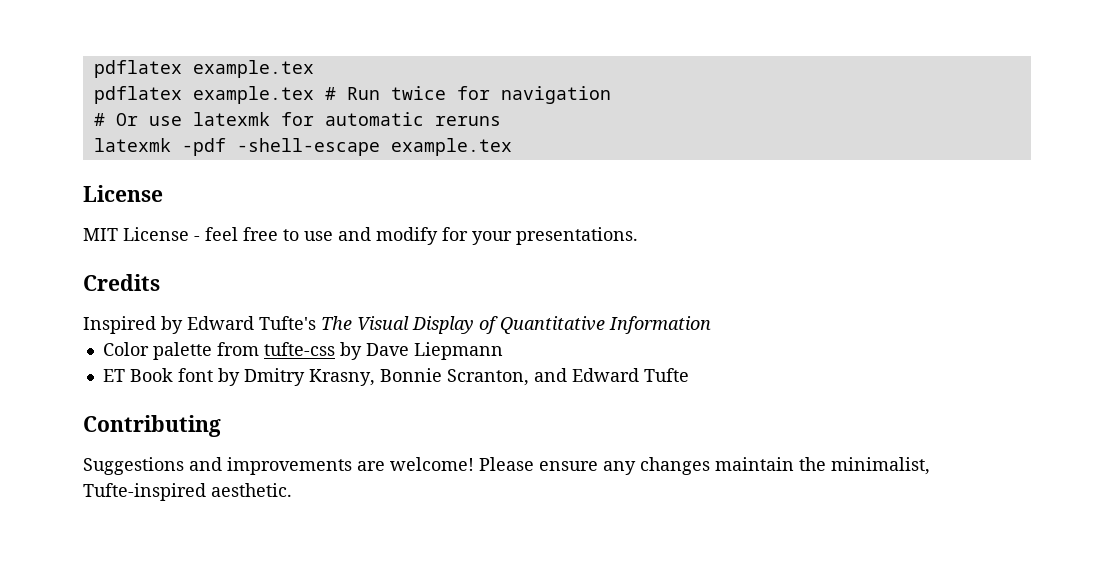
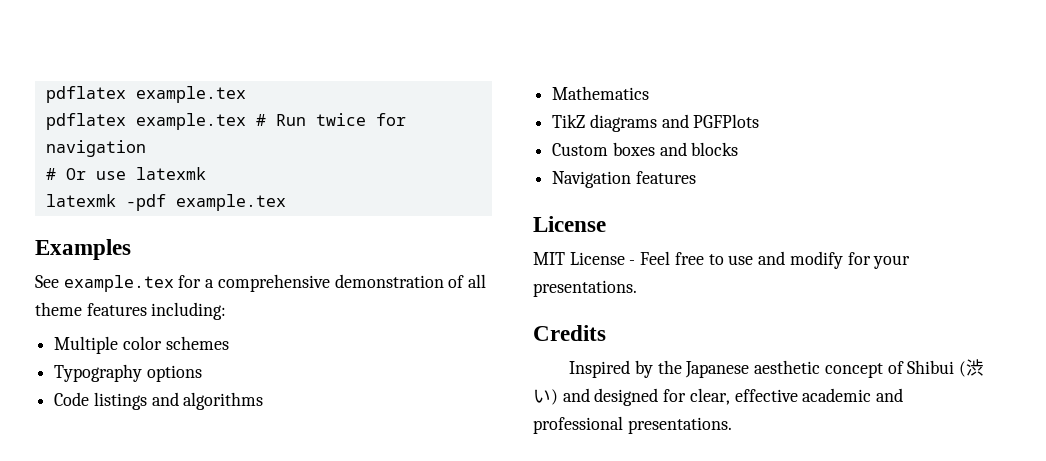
[280,112,501,126] for automatic reruns -> (206, 173) none
[236,138,512,156] -shell-escape example.tex -> [175,194,286,211] [35,239,131,260] [35,274,487,292] [35,302,227,320] [54,336,229,354] [54,364,202,382] [54,392,264,410] [552,86,650,100] [552,114,760,132] [552,142,739,156] [552,171,696,188] example.tex // Examples // See example.tex for a comprehensive demonstration of all theme features including: // Multiple color schemes // Typography options // Code listings and algorithms // Mathematics // TikZ diagrams and PGFPlots // Custom boxes and blocks // Navigation features
[205,227,238,241] feel -> [640,251,671,265] Feel
[187,316,711,334] [102,342,503,360] [102,368,689,386] [83,415,221,437] [83,457,930,475] [83,483,292,501] Edward Tufte's The Visual Display of Quantitative Information // Color palette from tufte-css by Dave Liepmann // ET Book font by Dmitry Krasny, Bonnie Scranton, and Edward Tufte // Contributing // Suggestions and improvements are welcome! Please ensure any changes maintain the minimalist, Tufte-inspired aesthetic. -> [657,359,985,378] [533,388,904,406] [533,416,732,434] the Japanese aesthetic concept of Shibui (渋い) and designed for clear, effective academic and professional presentations.

